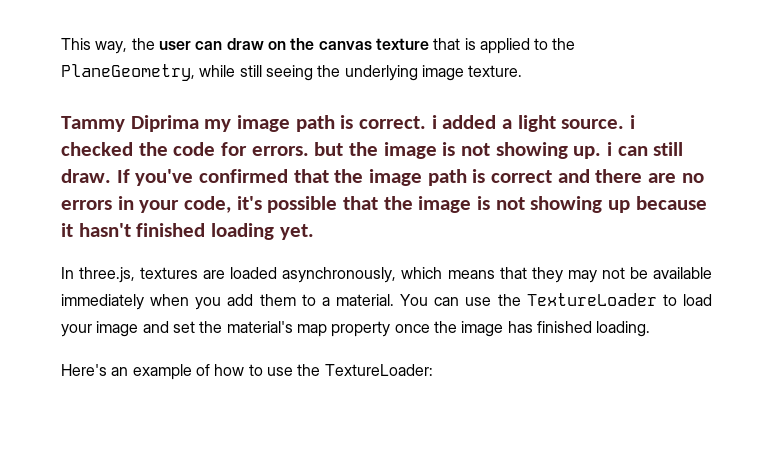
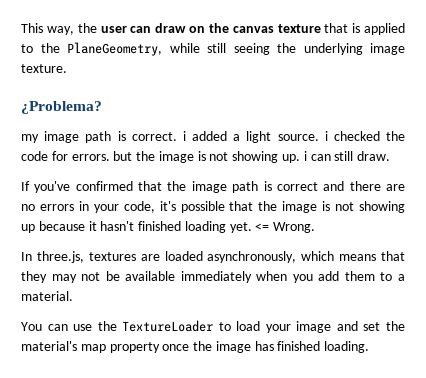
[61,115,199,132] Tammy Diprima -> [21,101,102,114] ¿Problema? //
(111, 176) none -> (391, 156) //
(314, 232) none -> [255,222,316,233] <= Wrong.
(394, 300) none -> (73, 296) //
[61,364,433,380] // Here's an example of how to use the TextureLoader: -> (370, 347) none

